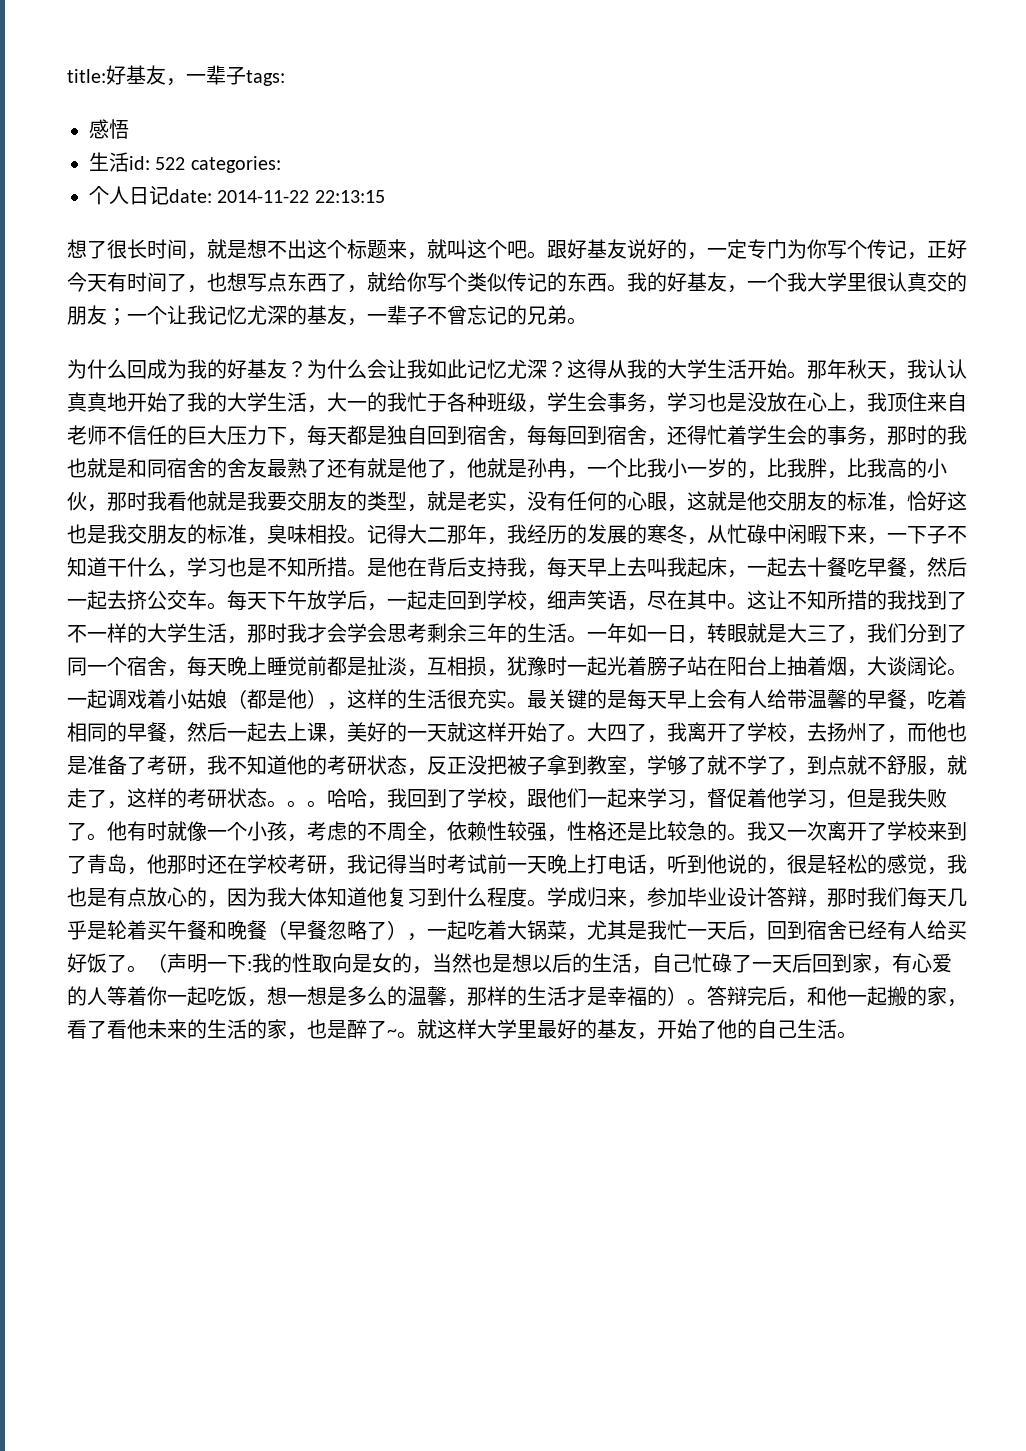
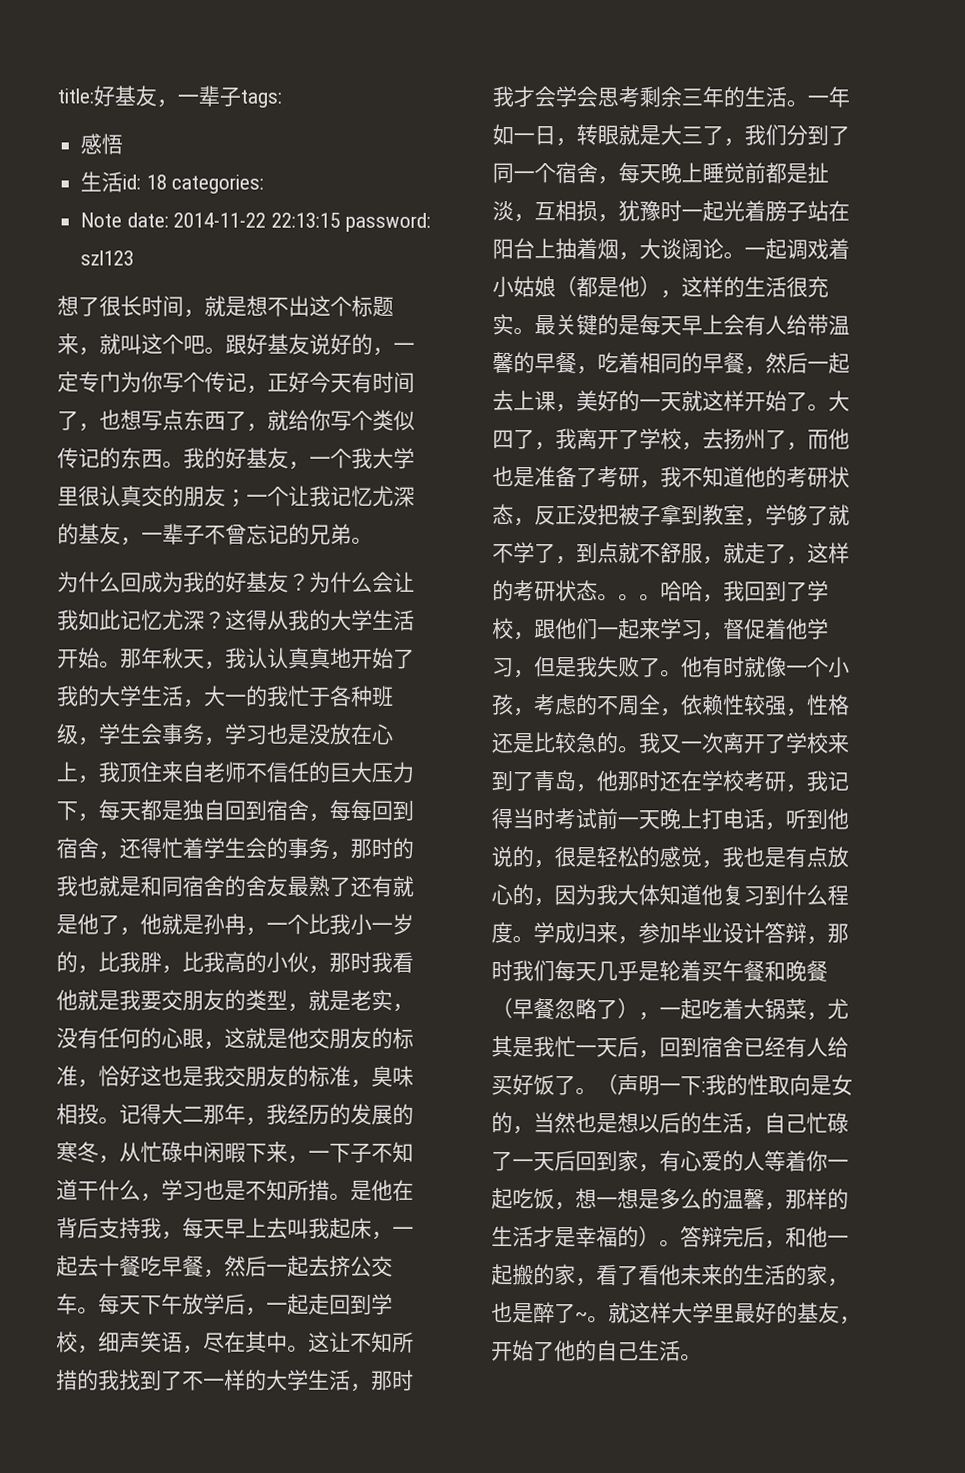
[155,157,186,170] 522 -> [145,174,167,190] 18
[89,185,169,205] 个人日记 -> [80,212,123,228] Note
(385, 196) none -> [344,212,431,232] [80,250,135,266] password: szl123

